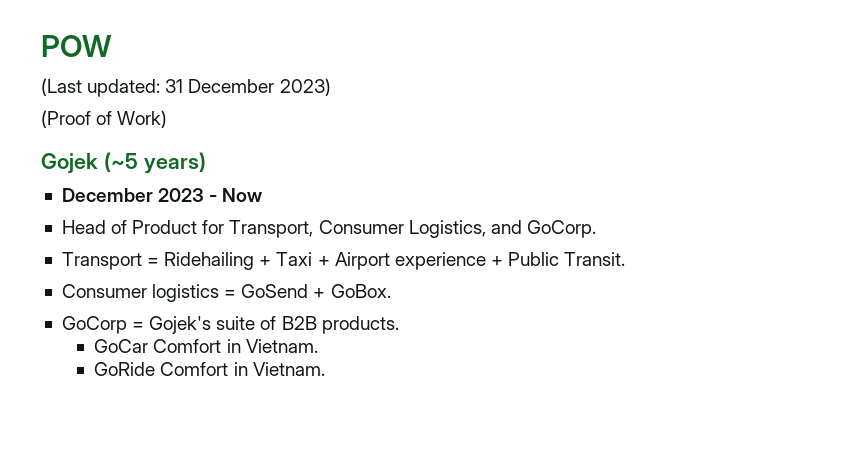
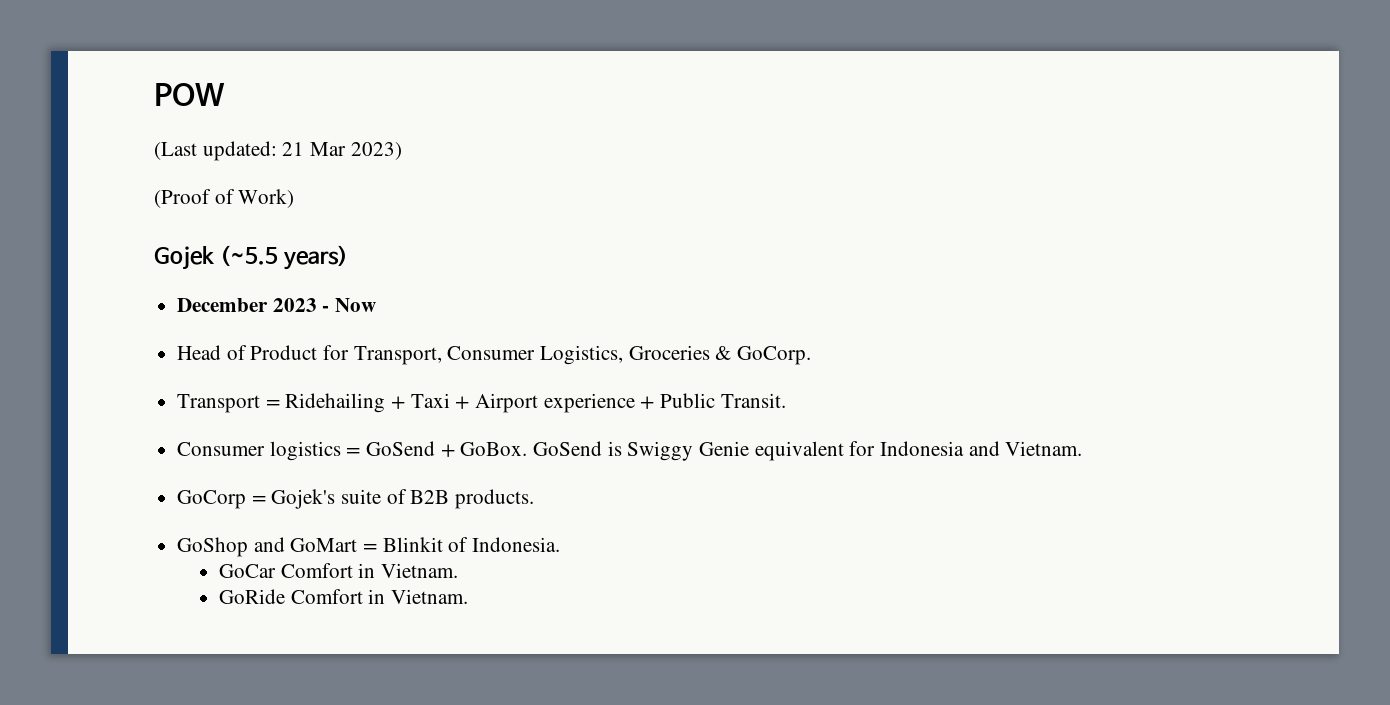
[165,79,275,93] 31 December -> [282,142,347,156] 21 Mar
[103,152,138,172] (~5 -> [219,245,278,266] (~5.5
[490,220,522,234] and -> [628,345,732,360] Groceries &
(391, 291) none -> [533,441,1083,461] GoSend is Swiggy Genie equivalent for Indonesia and Vietnam.
(399, 325) none -> [177,537,561,557] // GoShop and GoMart = Blinkit of Indonesia.

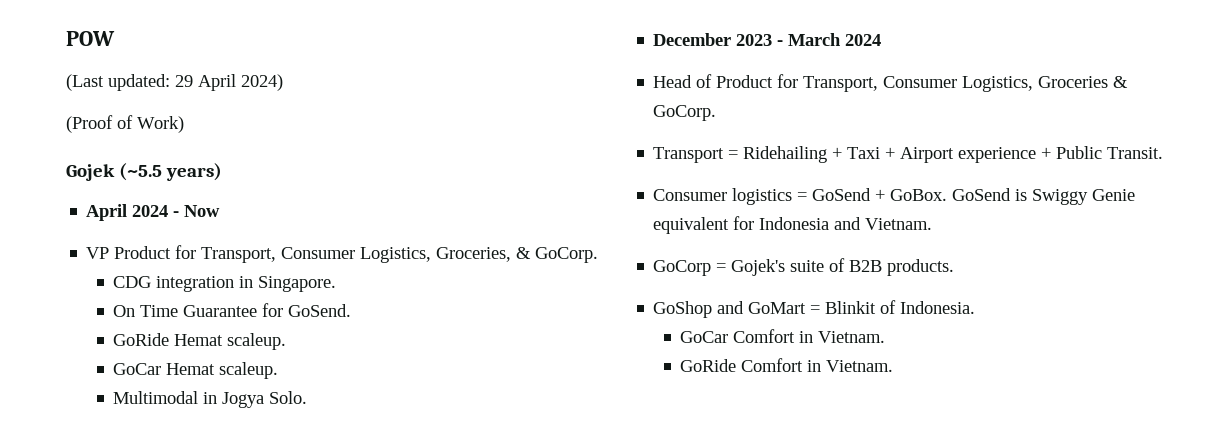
[282,142,402,160] 21 Mar 2023) -> [175,74,283,91] 29 April 2024)
(348, 257) none -> [86,204,221,221] [86,245,599,263] [113,276,337,292] [113,303,352,317] [113,333,287,350] [113,362,279,379] [113,391,308,408] // April 2024 - Now // VP Product for Transport, Consumer Logistics, Groceries, & GoCorp. // CDG integration in Singapore. // On Time Guarantee for GoSend. // GoRide Hemat scaleup. // GoCar Hemat scaleup. // Multimodal in Jogya Solo.
[335,298,377,312] Now -> [788,33,882,46] March 2024

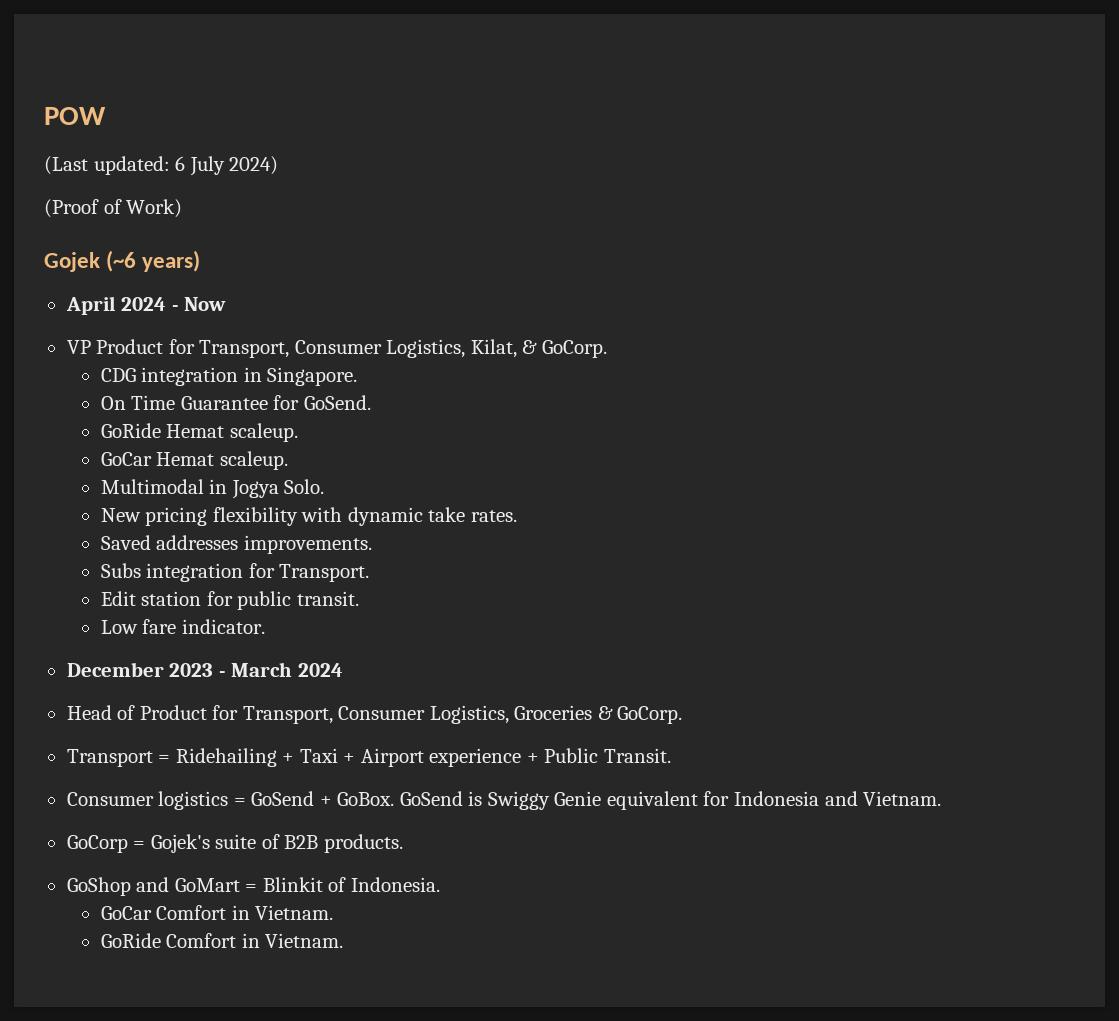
[175,74,236,91] 29 April -> [175,156,225,176] 6 July
[118,163,162,181] (~5.5 -> [106,250,137,272] (~6
[436,247,512,262] Groceries, -> [470,339,517,358] Kilat,
(308, 397) none -> [100,507,517,526] [100,535,372,554] [100,563,370,582] [100,591,359,610] [100,619,265,634] // New pricing flexibility with dynamic take rates. // Saved addresses improvements. // Subs integration for Transport. // Edit station for public transit. // Low fare indicator.

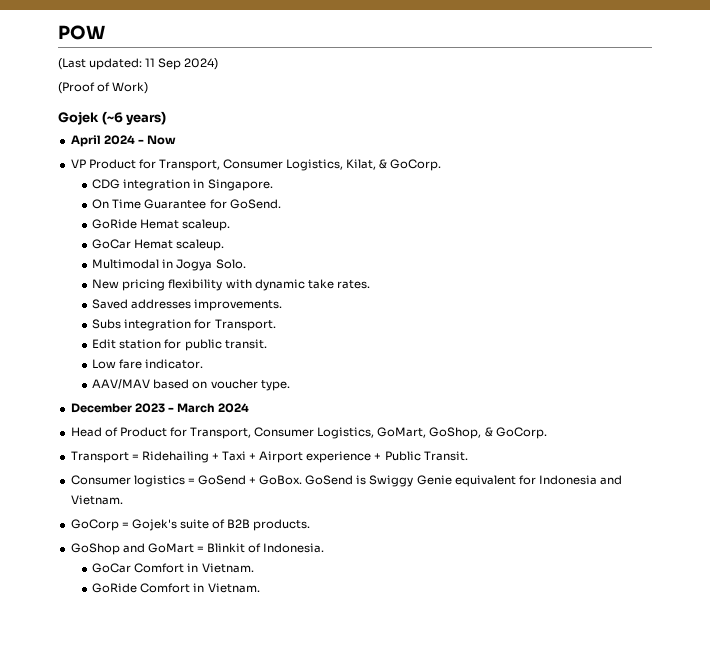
[175,156,225,176] 6 July -> [145,58,182,70] 11 Sep
(265, 626) none -> [92,379,290,391] // AAV/MAV based on voucher type.
[514,705,593,720] Groceries -> [377,427,482,439] GoMart, GoShop,

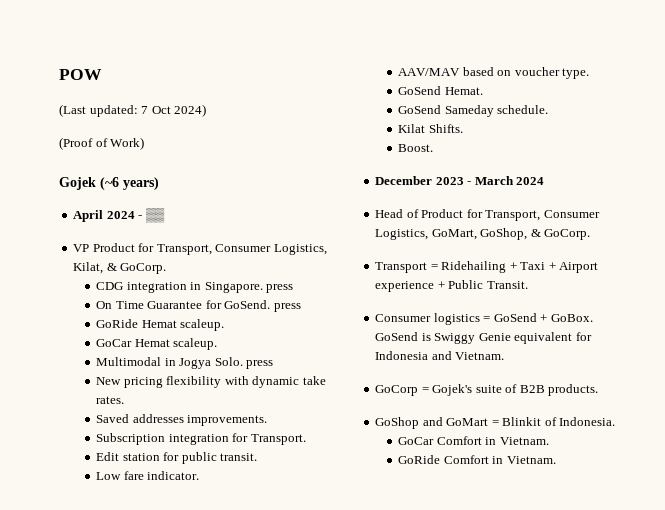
[145,58,182,70] 11 Sep -> [141,106,171,114] 7 Oct
[146,135,176,145] Now -> [145,208,165,223] ▒▒
(273, 185) none -> [266,284,294,293] press
(281, 204) none -> [273,303,301,312] press
(246, 264) none -> [246,360,274,369] press
[92,319,122,329] Subs -> [96,433,166,445] Subscription
(290, 385) none -> [398,86,483,95] [398,105,549,117] [398,124,463,133] [398,144,434,152] // GoSend Hemat. // GoSend Sameday schedule. // Kilat Shifts. // Boost.

